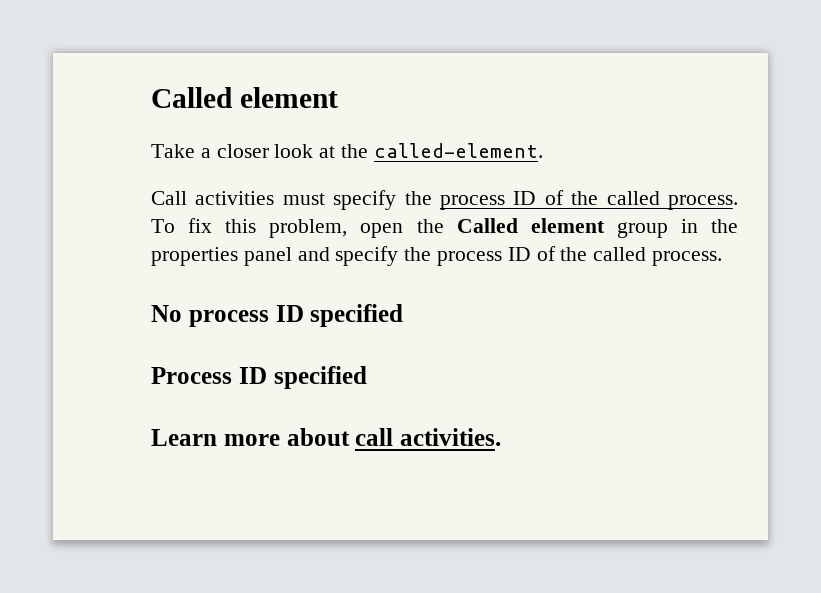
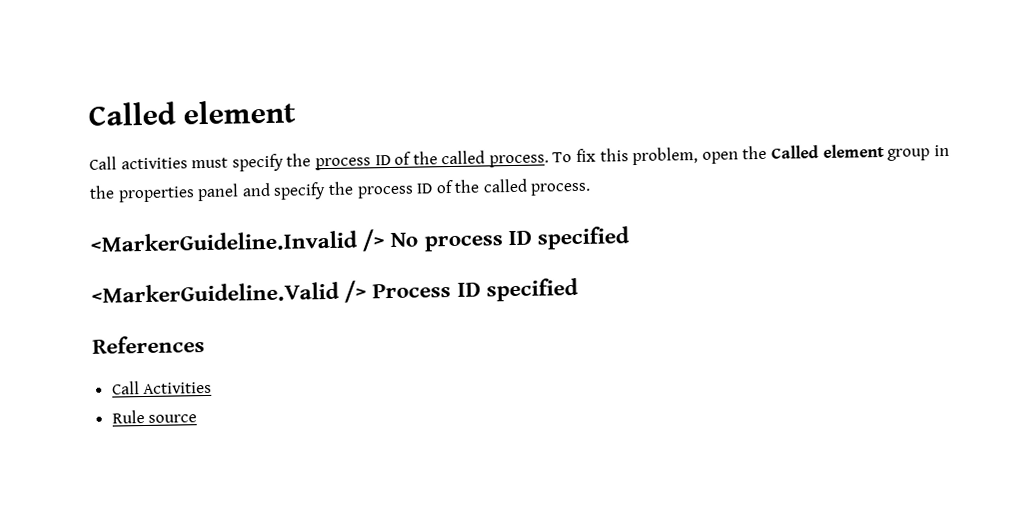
[151,87,338,108] [151,143,543,158] Called element // Take a closer look at the called-element. -> [88,99,297,126] Called element
(723, 258) none -> [90,229,386,253] <MarkerGuideline.Invalid />
(404, 315) none -> [91,280,368,304] <MarkerGuideline.Valid />
[151,428,501,446] Learn more about call activities. -> [92,335,205,354] [111,381,213,395] [111,410,198,424] References // Call Activities // Rule source

